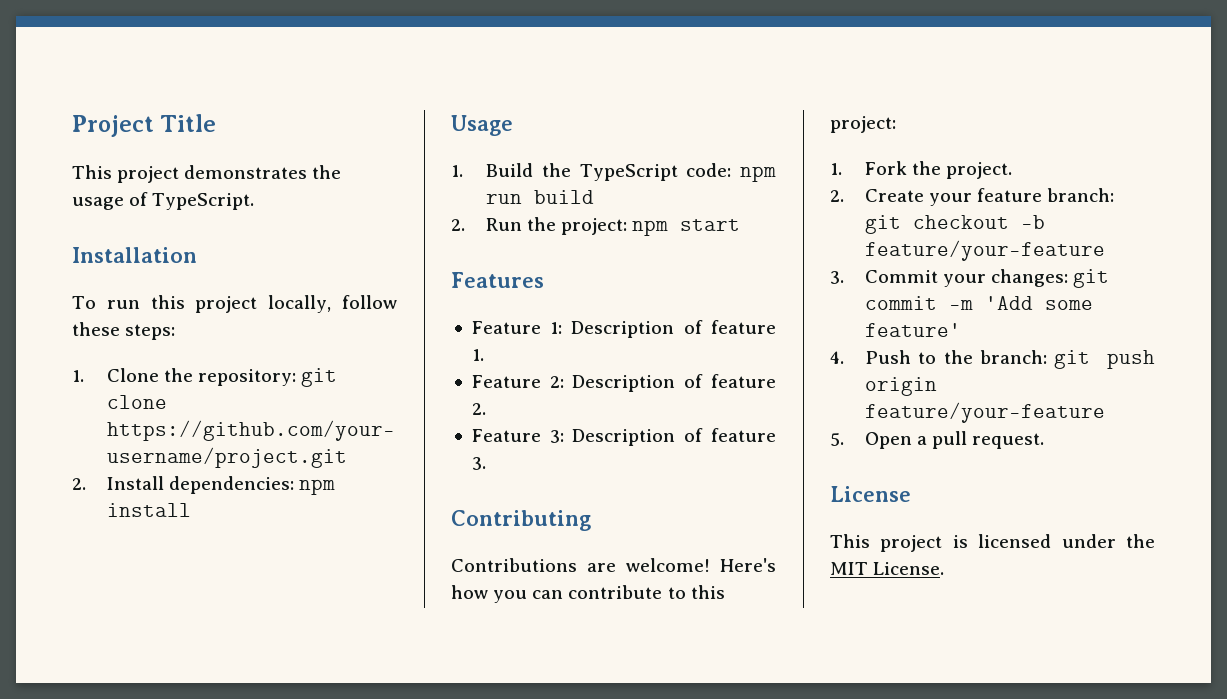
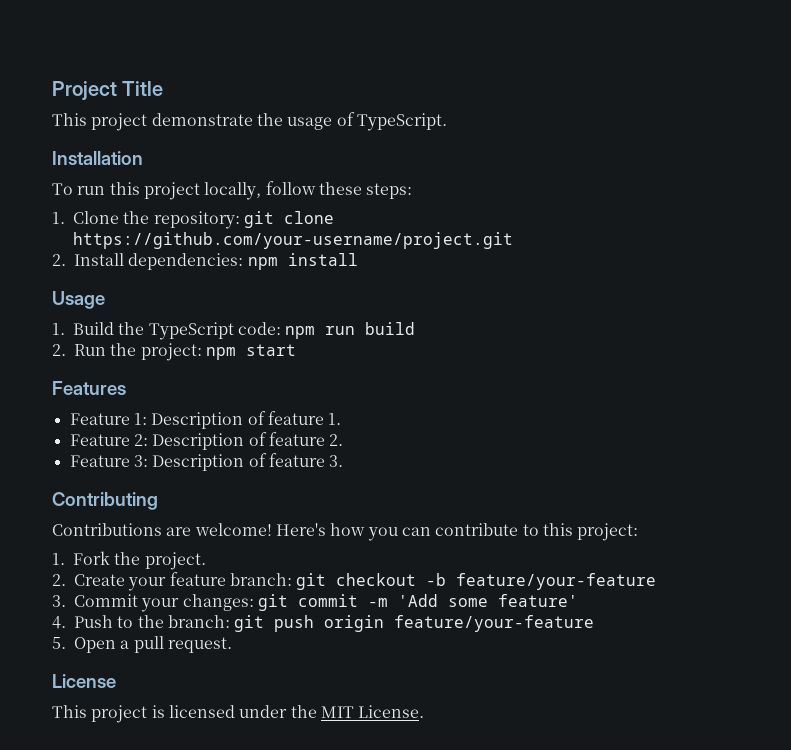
[184,165,308,179] demonstrates -> [151,113,253,126] demonstrate

